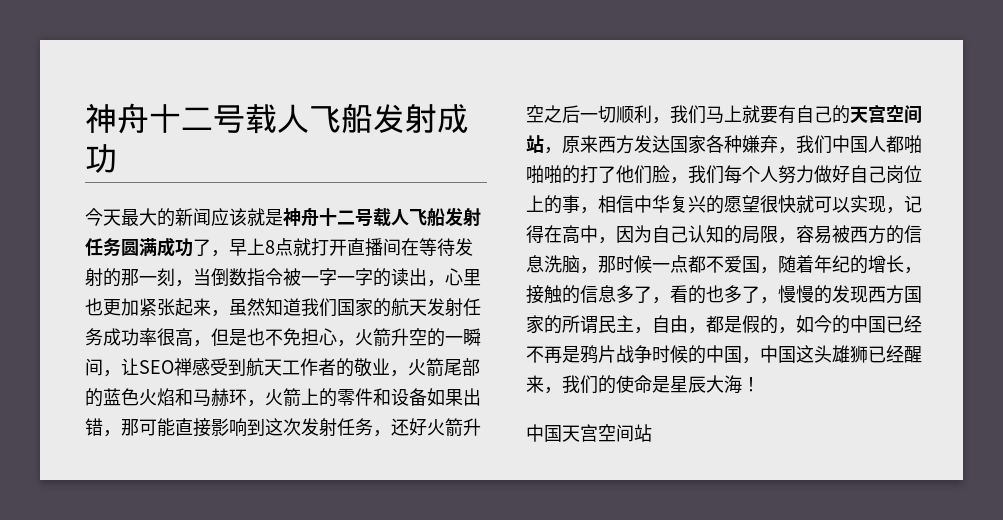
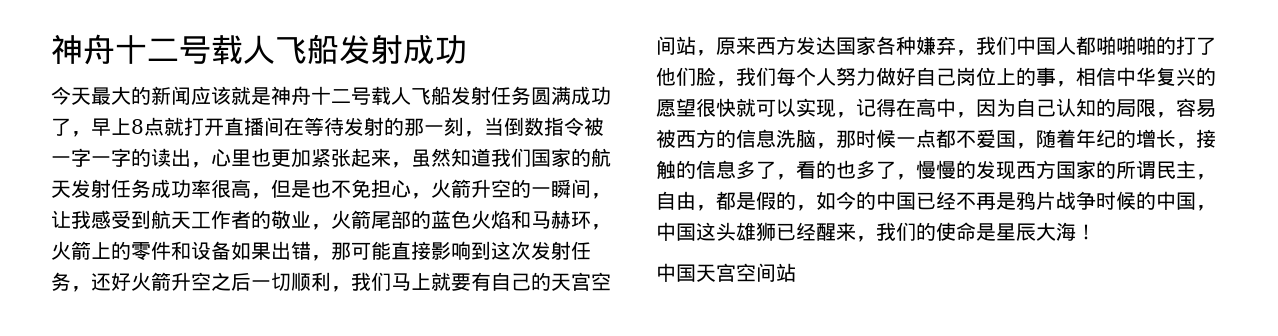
[139,358,192,376] SEO禅 -> [71,210,91,229] 我

